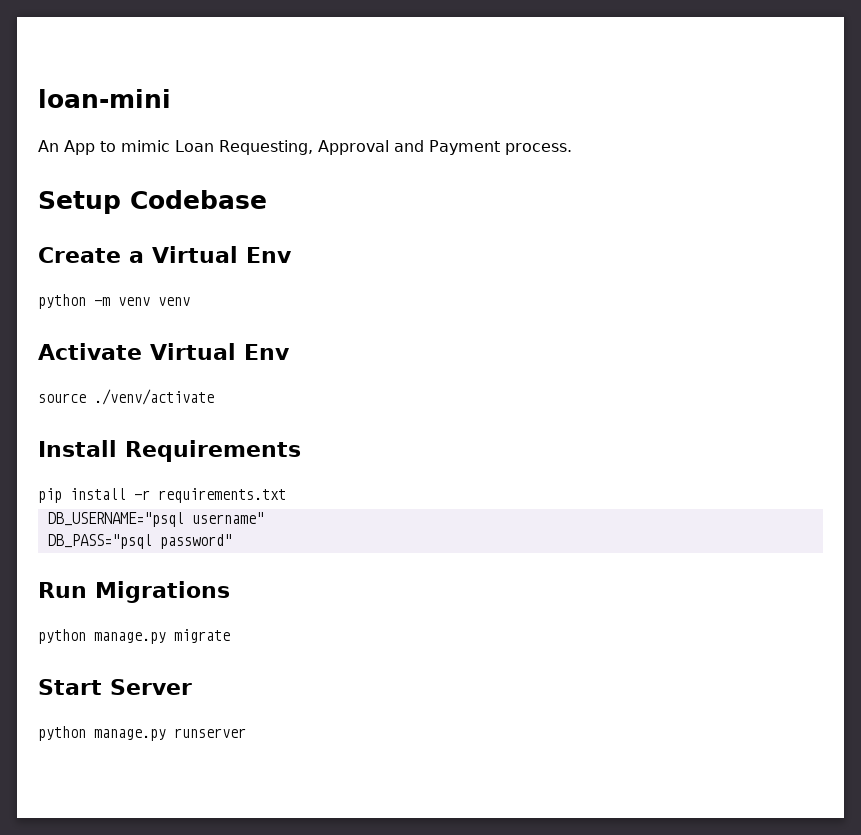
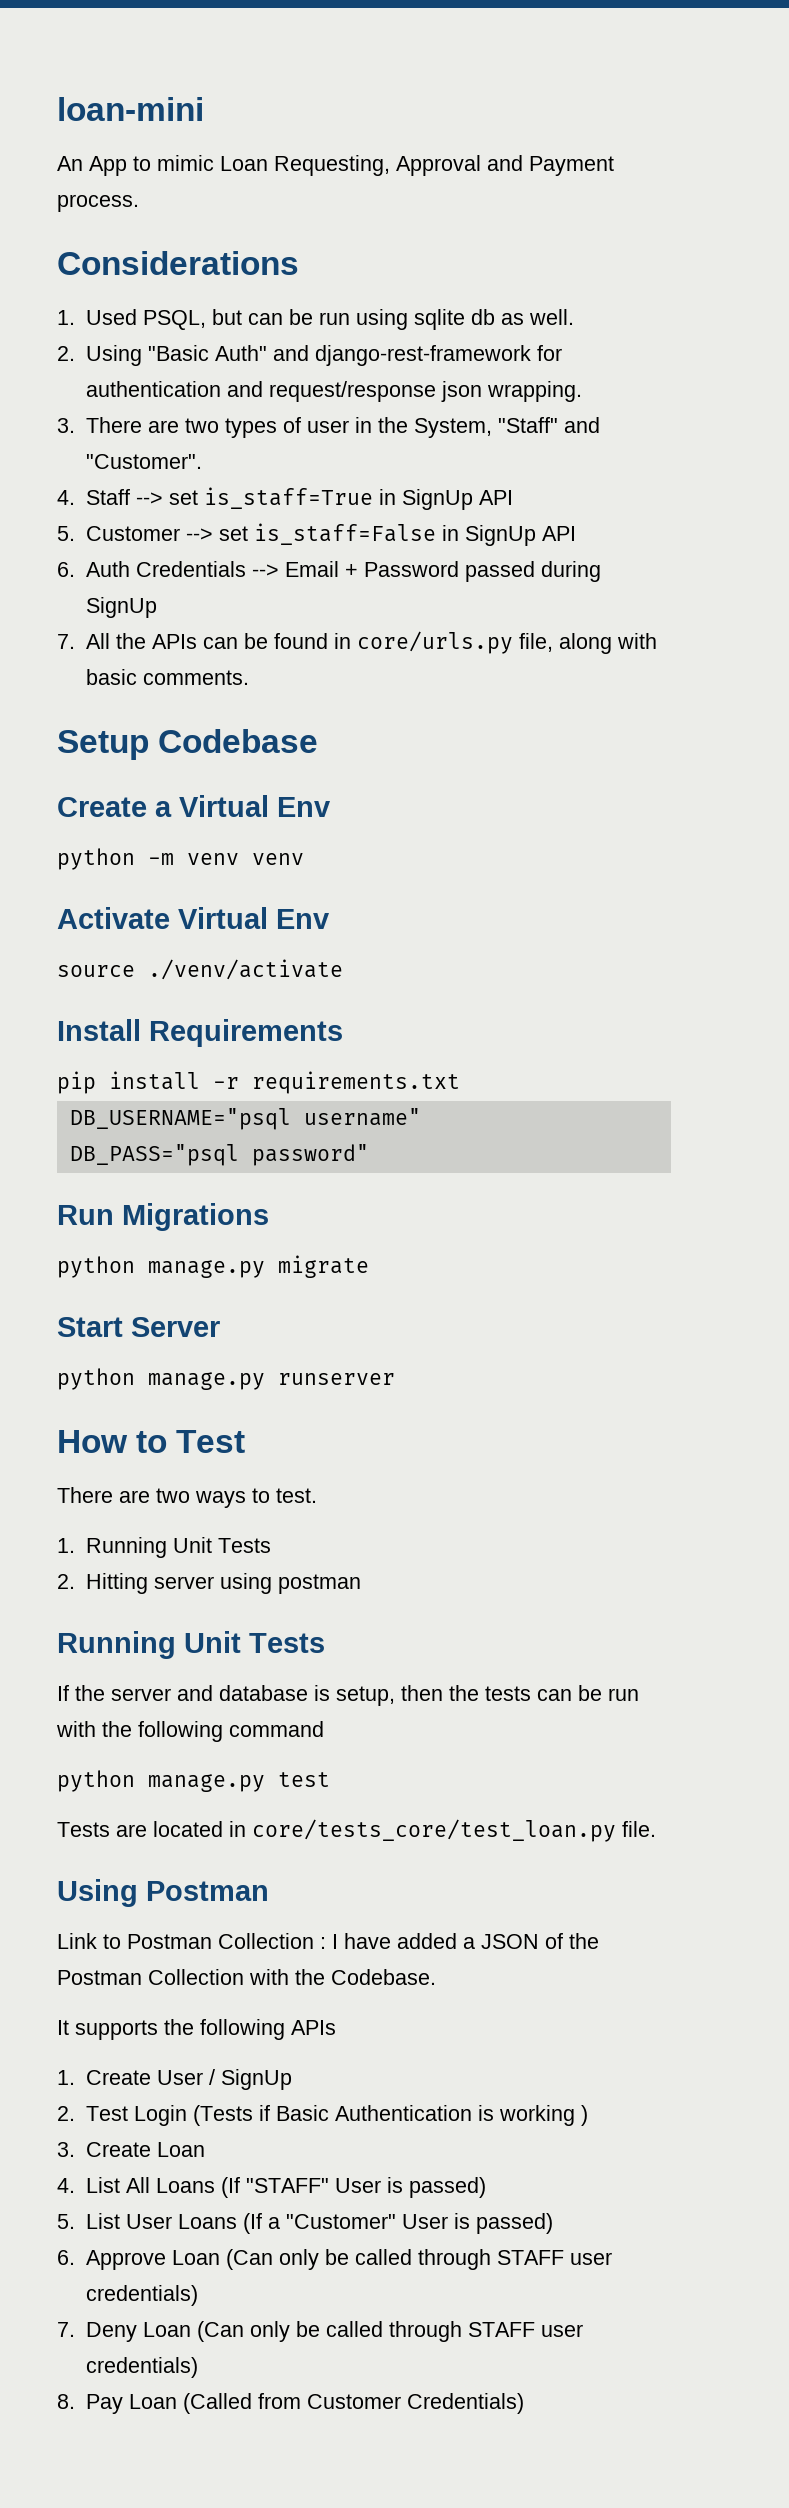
(572, 149) none -> [57,251,299,275] [57,309,574,330] [57,345,562,366] [85,381,582,402] [57,417,600,438] [85,454,202,469] [57,487,513,510] [57,523,576,546] [57,561,601,582] [85,597,157,618] [57,631,657,654] [85,669,249,685] // Considerations // 1. Used PSQL, but can be run using sqlite db as well. // 2. Using "Basic Auth" and django-rest-framework for authentication and request/response json wrapping. // 3. There are two types of user in the System, "Staff" and "Customer". // 4. Staff --> set is_staff=True in SignUp API // 5. Customer --> set is_staff=False in SignUp API // 6. Auth Credentials --> Email + Password passed during SignUp // 7. All the APIs can be found in core/urls.py file, along with basic comments.
(246, 733) none -> [57,1430,246,1453] [57,1487,317,1508] [57,1537,271,1558] [57,1573,361,1594] [57,1631,325,1659] [57,1685,639,1706] [56,1721,324,1742] [57,1770,330,1792] [57,1819,656,1842] [57,1879,269,1907] [57,1933,599,1949] [57,1969,436,1985] [57,2019,336,2040] [57,2069,292,2090] [57,2105,588,2126] [57,2142,205,2157] [57,2177,486,2198] [57,2213,553,2234] [57,2249,612,2270] [85,2285,198,2306] [57,2321,583,2342] [85,2357,198,2378] [57,2393,524,2414] // How to Test // There are two ways to test. // 1. Running Unit Tests // 2. Hitting server using postman // Running Unit Tests // If the server and database is setup, then the tests can be run with the following command // python manage.py test // Tests are located in core/tests_core/test_loan.py file. // Using Postman // Link to Postman Collection : I have added a JSON of the Postman Collection with the Codebase. // It supports the following APIs // 1. Create User / SignUp // 2. Test Login (Tests if Basic Authentication is working ) // 3. Create Loan // 4. List All Loans (If "STAFF" User is passed) // 5. List User Loans (If a "Customer" User is passed) // 6. Approve Loan (Can only be called through STAFF user credentials) // 7. Deny Loan (Can only be called through STAFF user credentials) // 8. Pay Loan (Called from Customer Credentials)

